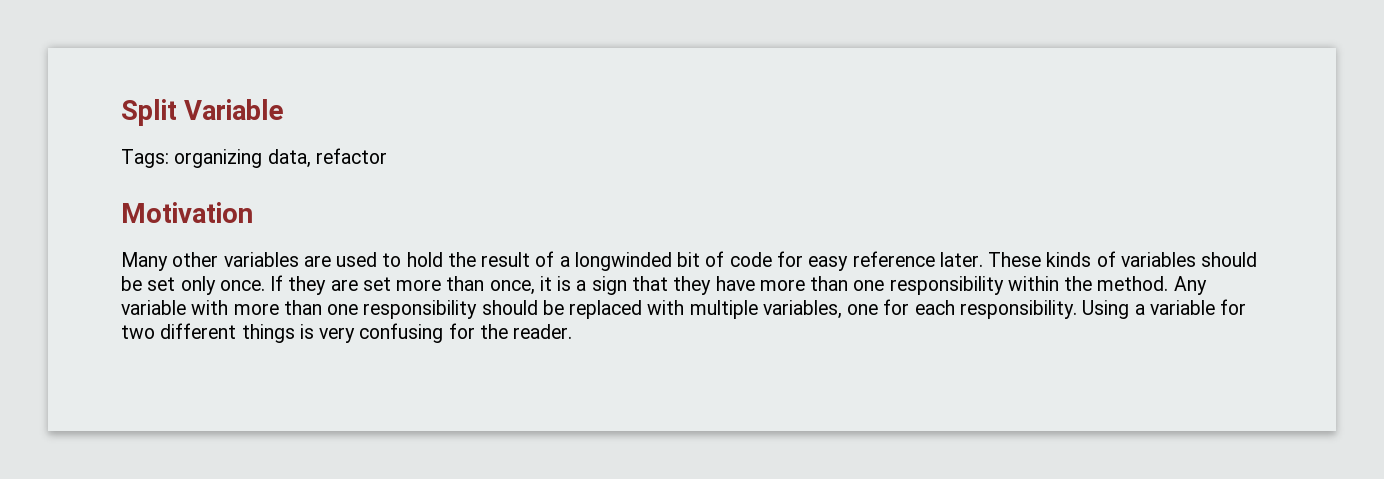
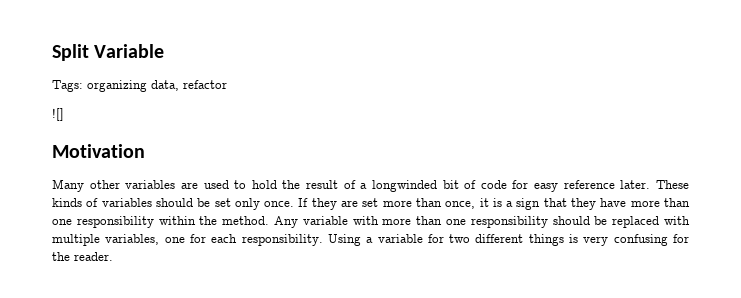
(387, 156) none -> [52,108,64,121] // ![]

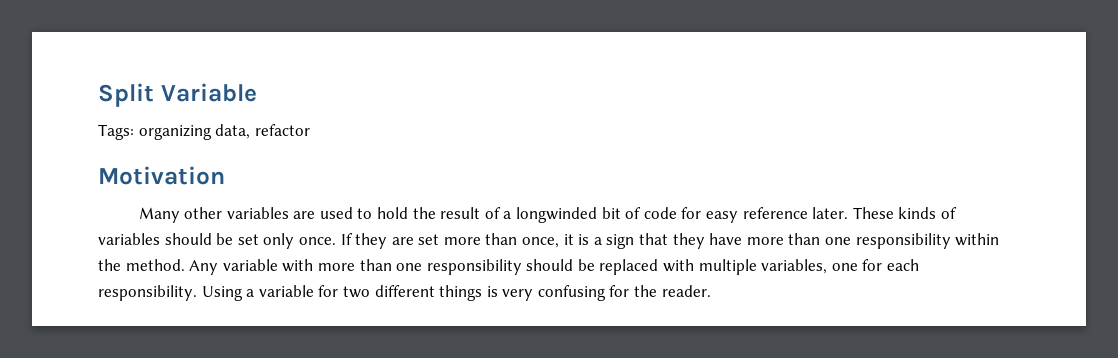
[52,108,64,121] // ![] -> (310, 130) none

